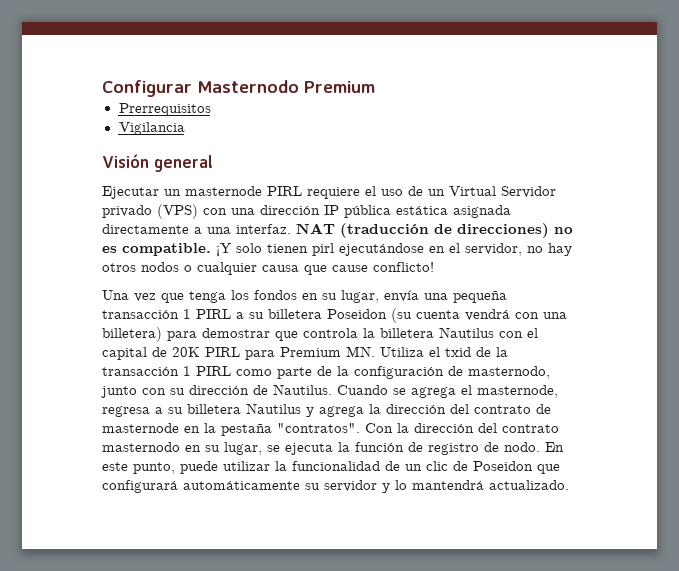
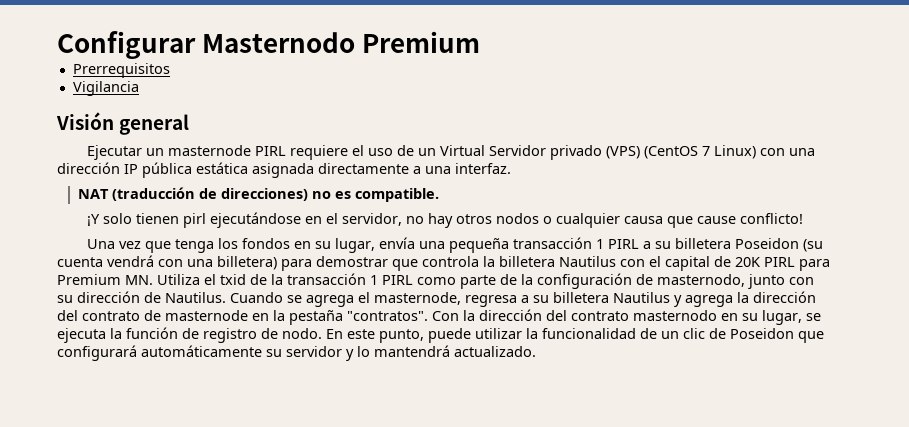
(198, 211) none -> [643,145,756,159] (CentOS 7 Linux)
(291, 229) none -> (511, 168) //
(211, 249) none -> (439, 195) //

